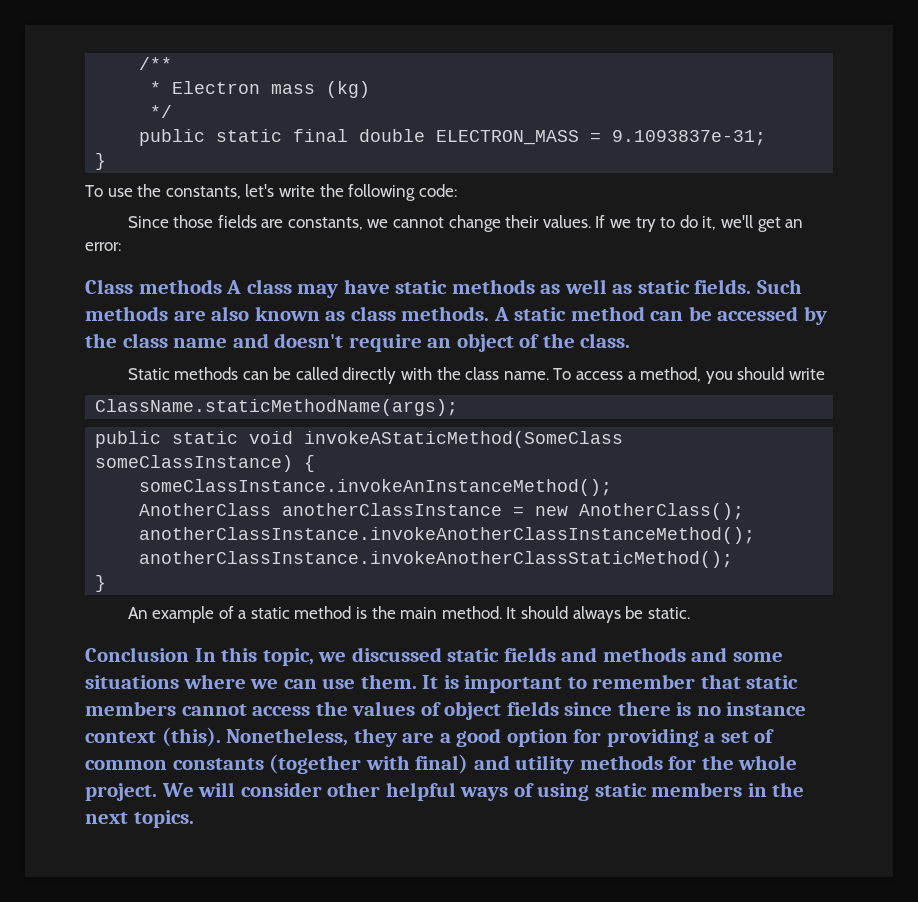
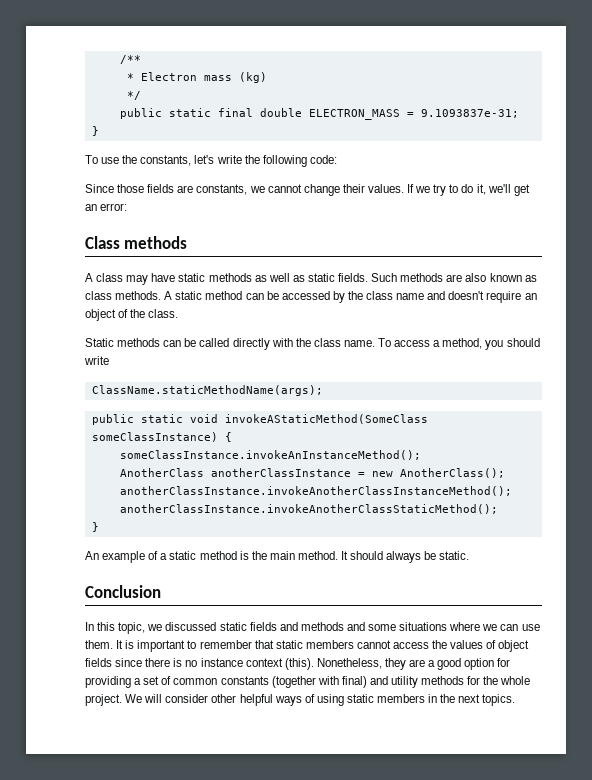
(222, 286) none -> (188, 242) //
(189, 654) none -> (161, 591) //

